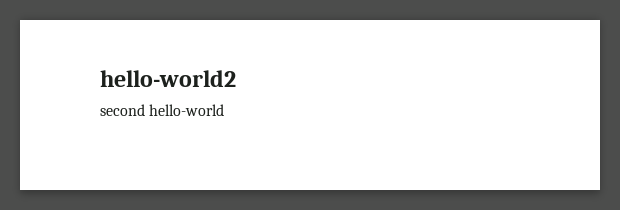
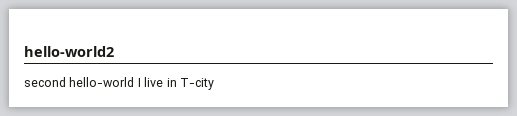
(225, 110) none -> [137,77,214,90] I live in T-city

